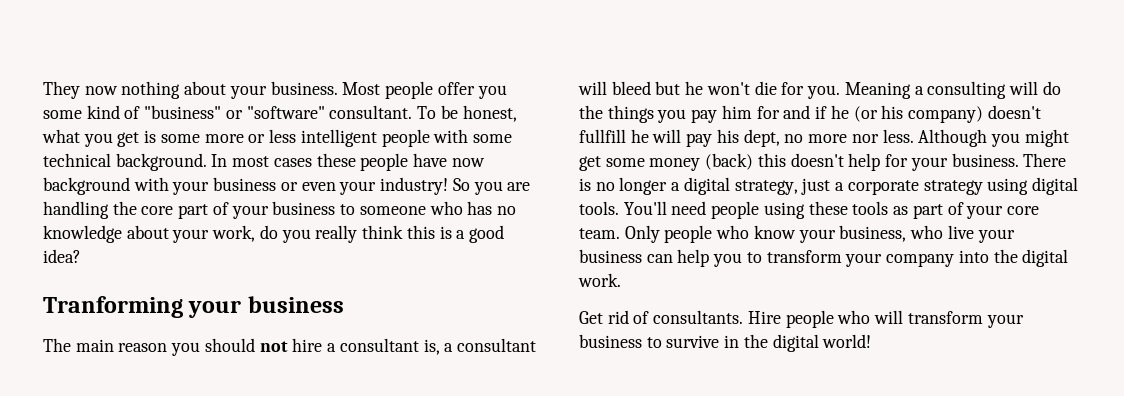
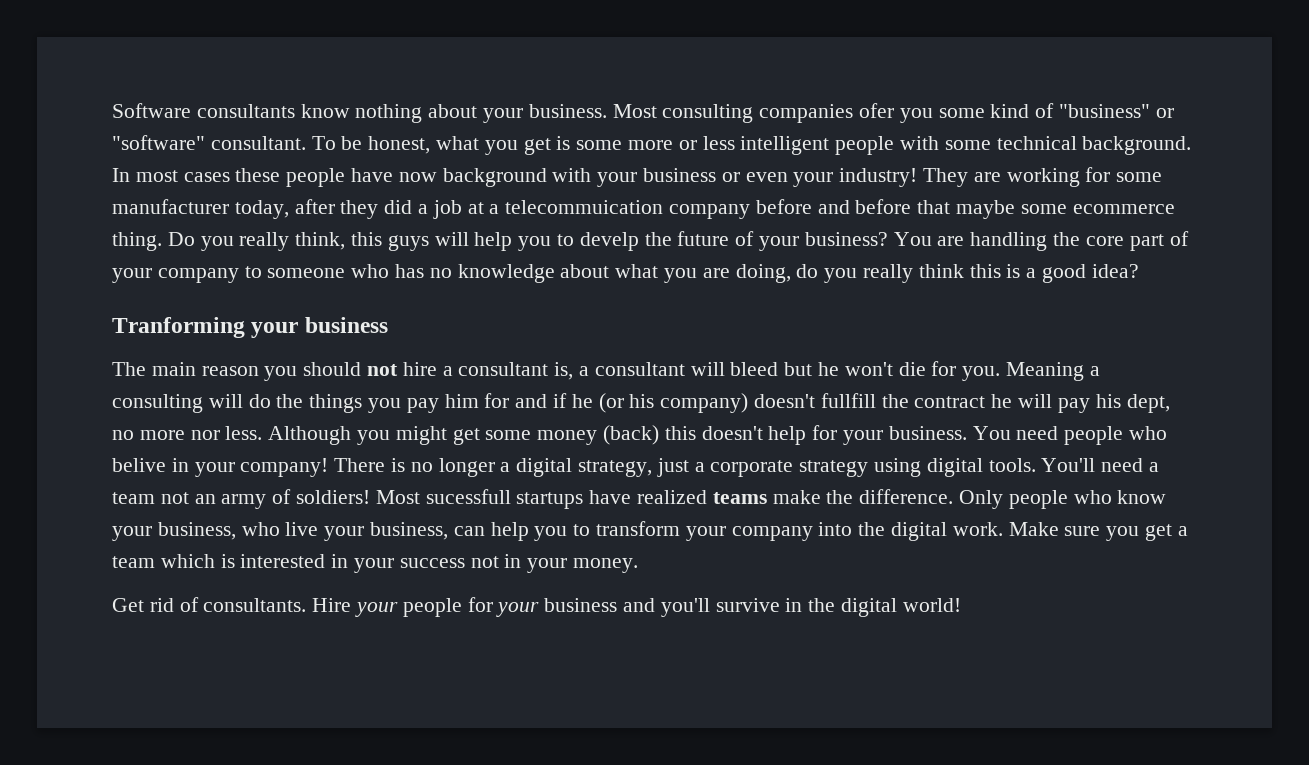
[43,81,118,99] They now -> [112,103,350,118] Software consultants know
[385,81,475,99] people offer -> [662,103,895,123] consulting companies ofer
[452,178,503,195] So you -> [923,167,1163,187] [112,199,1175,219] [112,231,932,251] They are working for some manufacturer today, after they did a job at a telecommuication company before and before that maybe some ecommerce thing. Do you really think, this guys will help you to develp the future of your business? You
[272,201,336,215] business -> [157,268,239,283] company
[172,225,256,243] your work, -> [615,264,791,283] what you are doing,
(626, 136) none -> [881,394,986,408] the contract
(1019, 160) none -> [972,426,1168,445] [112,458,329,477] You need people who belive in your company!
[711,201,1039,219] [579,228,620,239] people using these tools as part of your core team. -> [1149,462,1160,472] [112,489,954,509] a team not an army of soldiers! Most sucessfull startups have realized teams make the difference.
[579,249,642,263] business -> [370,522,449,540] business,
(621, 280) none -> [1008,522,1188,541] [112,554,639,573] Make sure you get a team which is interested in your success not in your money.
[785,310,1024,328] [579,334,662,348] people who will transform your business to -> [355,597,710,617] your people for your business and you'll

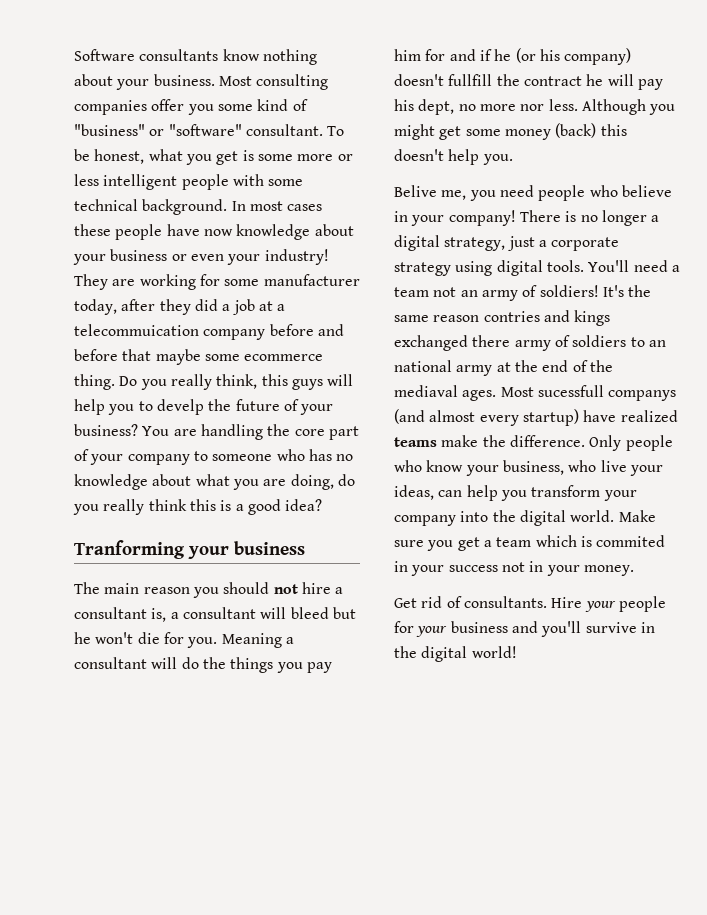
[859,103,895,118] ofer -> [151,99,185,111] offer
[442,168,592,187] background with -> [236,224,354,240] knowledge about
[112,394,203,413] consulting -> [74,657,147,669] consultant
[812,425,1011,445] for your business. You -> [482,154,513,165] [394,185,496,201] you. // Belive me, you
[112,458,166,472] belive -> [621,185,672,197] believe
[375,489,584,509] Most sucessfull startups -> [602,285,652,297] [394,310,611,326] [394,335,666,351] [394,360,613,376] [394,385,677,401] [394,409,579,426] It's the same reason contries and kings exchanged there army of soldiers to an national army at the end of the mediaval ages. Most sucessfull companys (and almost every startup)
[370,522,449,540] business, -> [394,485,434,500] ideas,
[573,524,591,536] to -> (527, 495) none
[952,522,1003,536] work. -> [570,510,615,522] world.
[240,554,326,568] interested -> [596,535,666,547] commited

